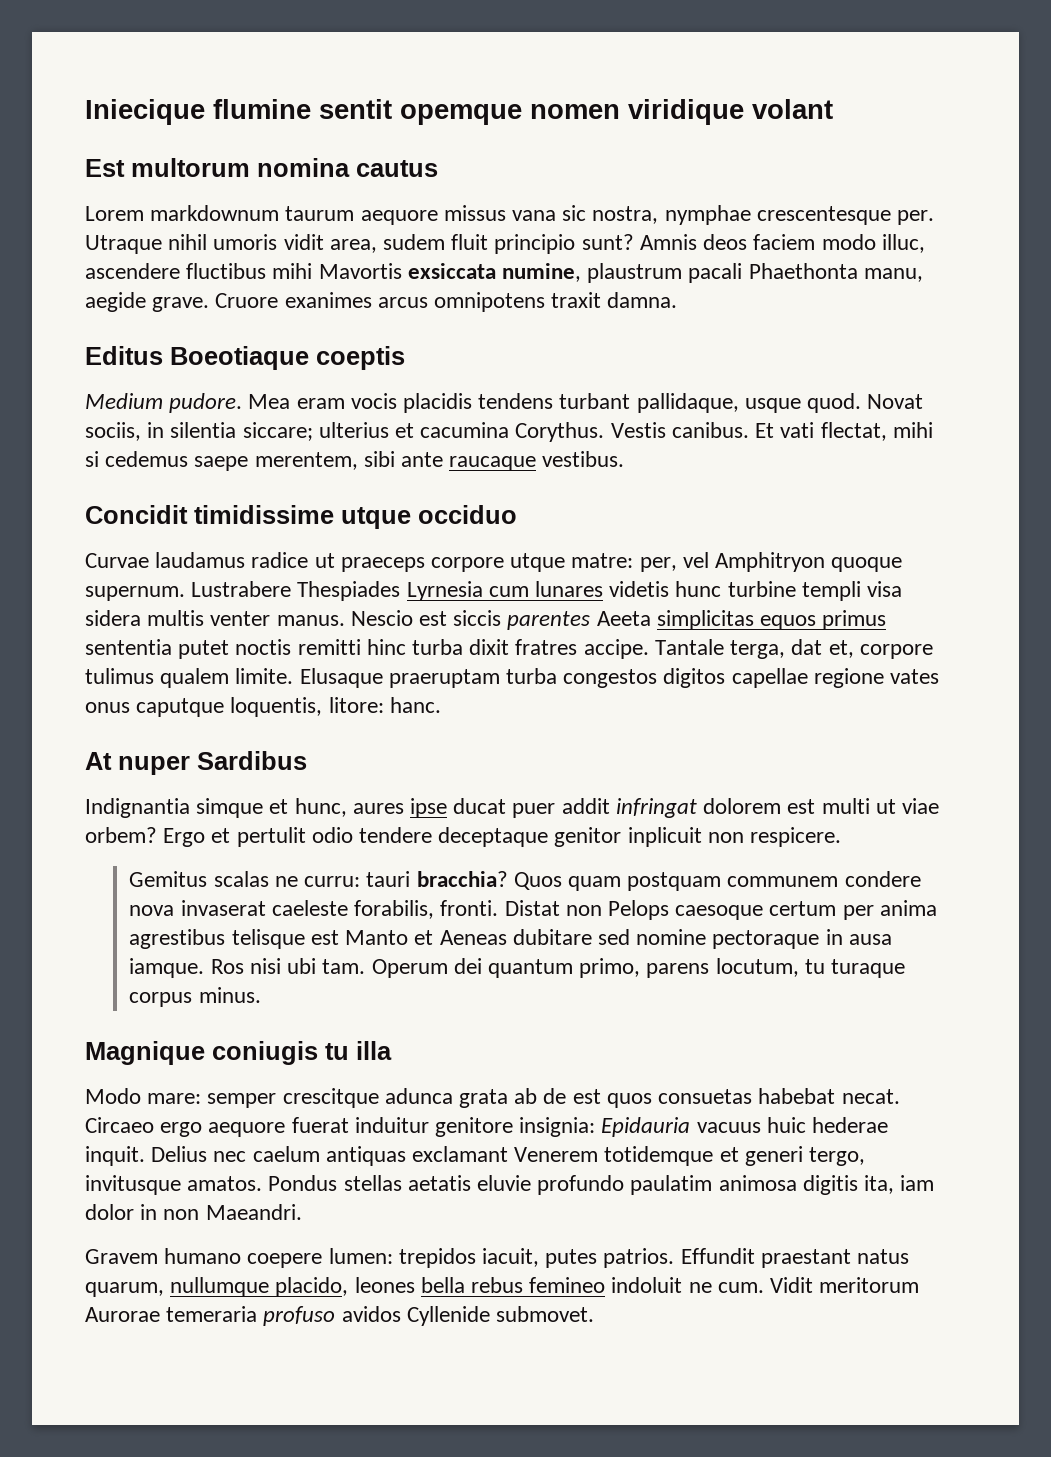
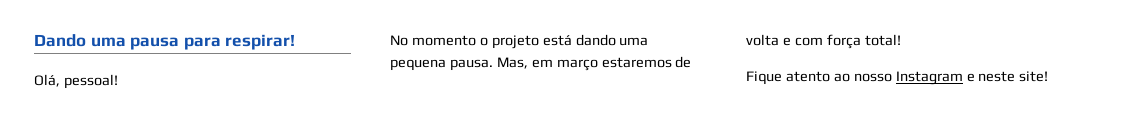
[85,99,833,125] [85,158,438,177] [85,205,935,225] [85,234,925,254] [85,263,923,283] [85,292,678,312] [85,346,405,370] [85,393,924,413] [85,422,933,442] [85,451,625,471] [85,505,517,529] [85,552,903,572] [85,581,903,601] [85,610,887,630] [85,639,933,659] [85,668,940,688] [85,697,441,717] [85,751,307,775] [85,798,939,818] [85,827,842,847] [129,871,921,891] [129,900,937,920] [129,929,892,949] [129,958,906,978] [129,987,261,1007] [85,1041,392,1065] [85,1088,900,1108] [85,1117,889,1137] [85,1146,866,1166] [85,1175,935,1195] [85,1204,302,1220] [85,1248,910,1268] [85,1277,920,1297] [85,1306,595,1326] Iniecique flumine sentit opemque nomen viridique volant // Est multorum nomina cautus // Lorem markdownum taurum aequore missus vana sic nostra, nymphae crescentesque per. Utraque nihil umoris vidit area, sudem fluit principio sunt? Amnis deos faciem modo illuc, ascendere fluctibus mihi Mavortis exsiccata numine, plaustrum pacali Phaethonta manu, aegide grave. Cruore exanimes arcus omnipotens traxit damna. // Editus Boeotiaque coeptis // Medium pudore. Mea eram vocis placidis tendens turbant pallidaque, usque quod. Novat sociis, in silentia siccare; ulterius et cacumina Corythus. Vestis canibus. Et vati flectat, mihi si cedemus saepe merentem, sibi ante raucaque vestibus. // Concidit timidissime utque occiduo // Curvae laudamus radice ut praeceps corpore utque matre: per, vel Amphitryon quoque supernum. Lustrabere Thespiades Lyrnesia cum lunares videtis hunc turbine templi visa sidera multis venter manus. Nescio est siccis parentes Aeeta simplicitas equos primus sententia putet noctis remitti hinc turba dixit fratres accipe. Tantale terga, dat et, corpore tulimus qualem limite. Elusaque praeruptam turba congestos digitos capellae regione vates onus caputque loquentis, litore: hanc. // At nuper Sardibus // Indignantia simque et hunc, aures ipse ducat puer addit infringat dolorem est multi ut viae orbem? Ergo et pertulit odio tendere deceptaque genitor inplicuit non respicere. // Gemitus scalas ne curru: tauri bracchia? Quos quam postquam communem condere nova invaserat caeleste forabilis, fronti. Distat non Pelops caesoque certum per anima agrestibus telisque est Manto et Aeneas dubitare sed nomine pectoraque in ausa iamque. Ros nisi ubi tam. Operum dei quantum primo, parens locutum, tu turaque corpus minus. // Magnique coniugis tu illa // Modo mare: semper crescitque adunca grata ab de est quos consuetas habebat necat. Circaeo ergo aequore fuerat induitur genitore insignia: Epidauria vacuus huic hederae inquit. Delius nec caelum antiquas exclamant Venerem totidemque et generi tergo, invitusque amatos. Pondus stellas aetatis eluvie profundo paulatim animosa digitis ita, iam dolor in non Maeandri. // Gravem humano coepere lumen: trepidos iacuit, putes patrios. Effundit praestant natus quarum, nullumque placido, leones bella rebus femineo indoluit ne cum. Vidit meritorum Aurorae temeraria profuso avidos Cyllenide submovet. -> [34,34,296,50] [34,74,118,89] [390,34,649,49] [390,56,692,71] [746,34,901,49] [746,71,1049,85] Dando uma pausa para respirar! // Olá, pessoal! // No momento o projeto está dando uma pequena pausa. Mas, em março estaremos de volta e com força total! // Fique atento ao nosso Instagram e neste site!

